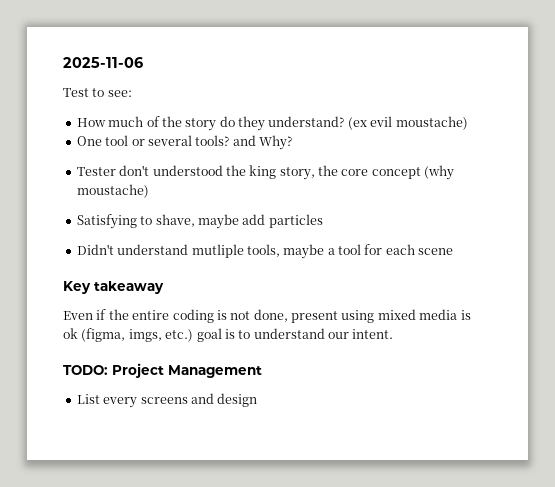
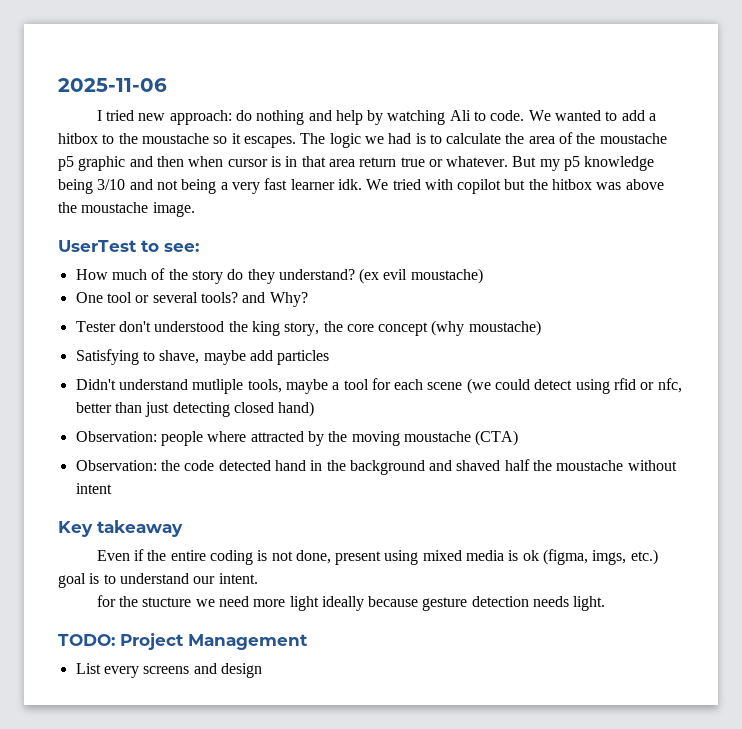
[63,88,89,97] Test -> [96,110,657,125] [58,132,667,148] [58,156,655,171] [58,178,664,194] [58,202,195,217] [58,240,137,252] I tried new approach: do nothing and help by watching Ali to code. We wanted to add a hitbox to the moustache so it escapes. The logic we had is to calculate the area of the moustache p5 graphic and then when cursor is in that area return true or whatever. But my p5 knowledge being 3/10 and not being a very fast learner idk. We tried with copilot but the hitbox was above the moustache image. // UserTest
(454, 251) none -> [466,378,682,394] [75,401,315,417] [75,430,519,446] [75,459,677,475] [75,483,112,494] (we could detect using rfid or nfc, better than just detecting closed hand) // Observation: people where attracted by the moving moustache (CTA) // Observation: the code detected hand in the background and shaved half the moustache without intent
(394, 334) none -> [96,595,606,611] // for the stucture we need more light ideally because gesture detection needs light.

